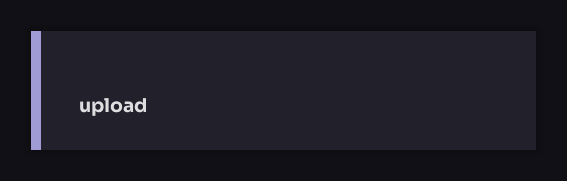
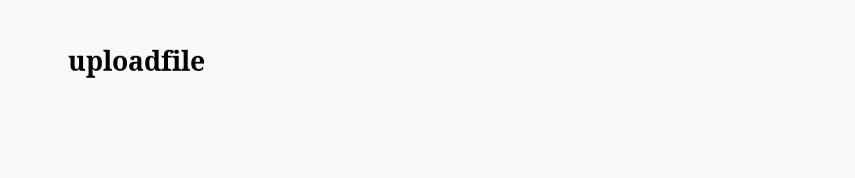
[79,98,147,116] upload -> [68,49,206,78] uploadfile

